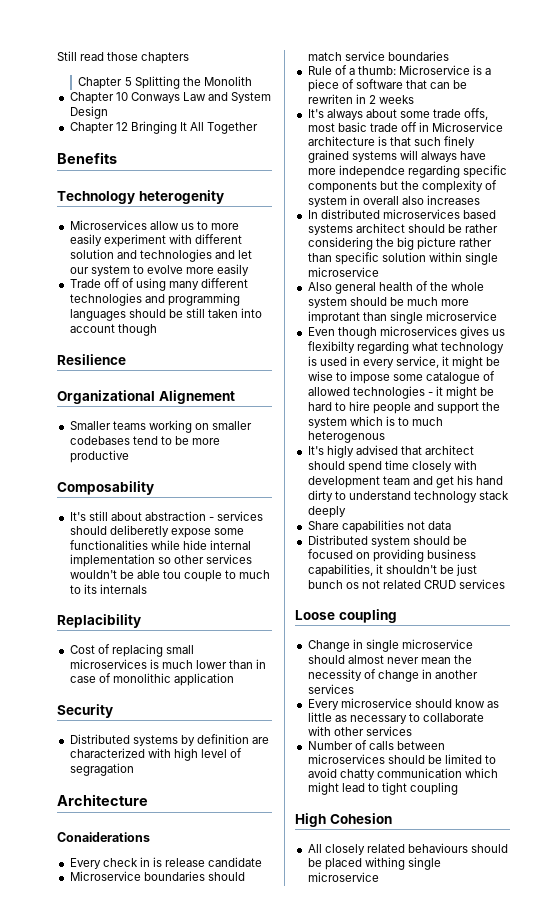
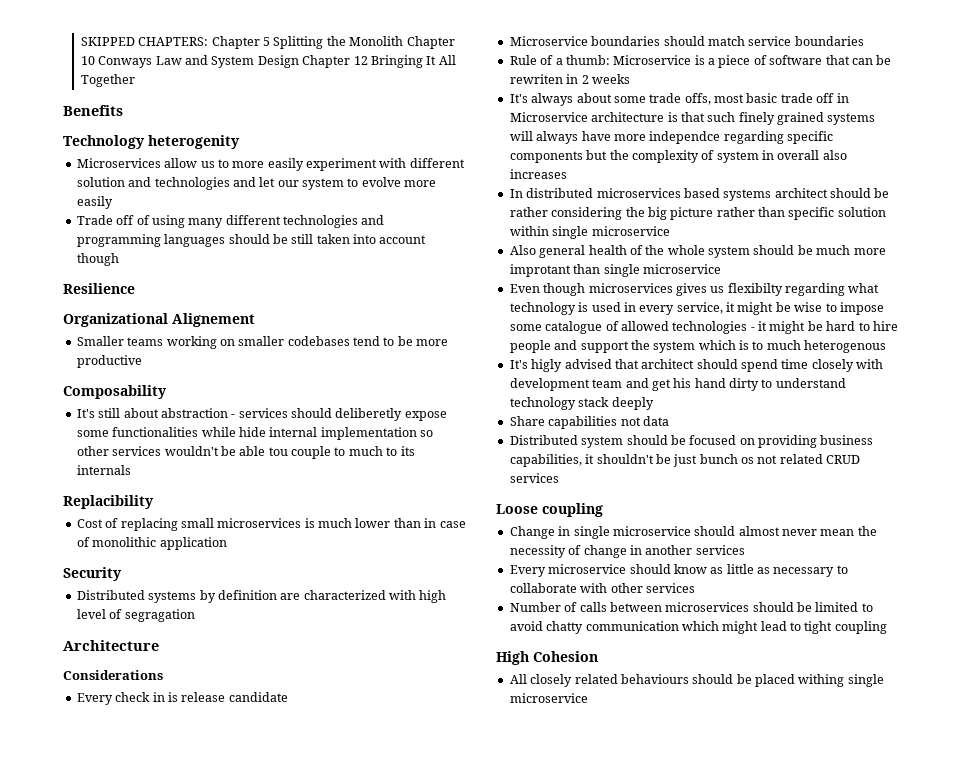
[57,51,190,64] Still read those chapters // -> [80,37,209,46] SKIPPED CHAPTERS:
(252, 81) // -> (404, 41) none
(108, 112) // -> (299, 61) none
[57,832,150,842] Conaiderations -> [63,670,163,680] Considerations

